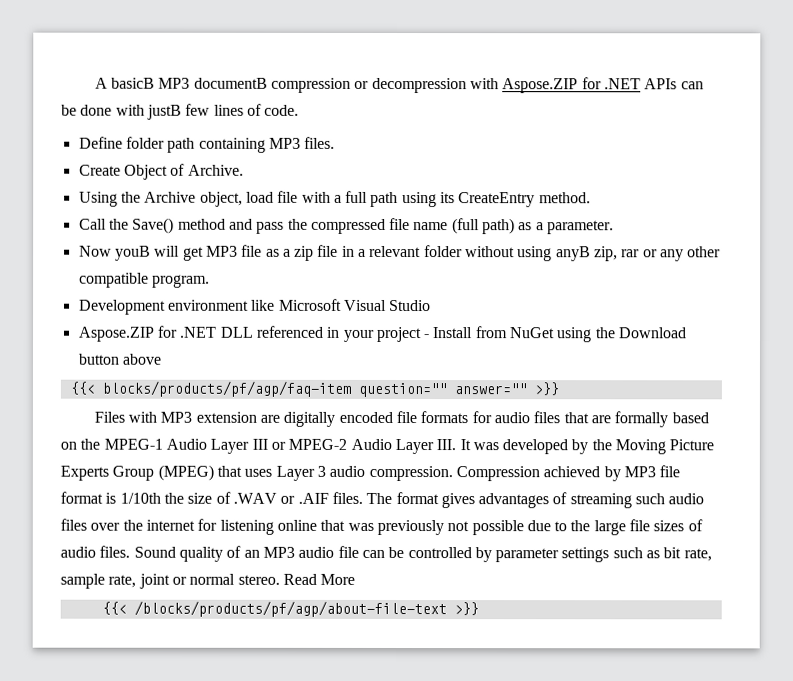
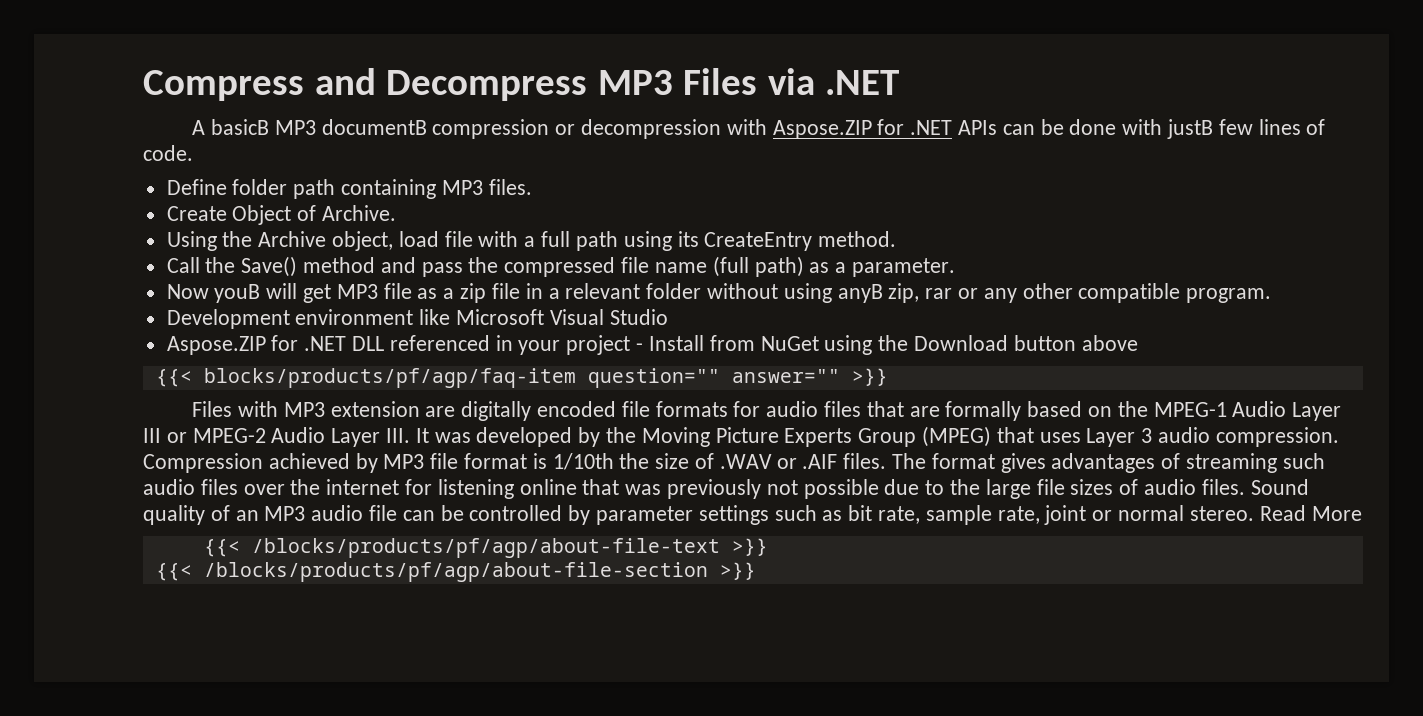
(94, 83) none -> [143,68,900,101] Compress and Decompress MP3 Files via .NET //
(479, 609) none -> [155,562,756,582] // {{< /blocks/products/pf/agp/about-file-section >}}

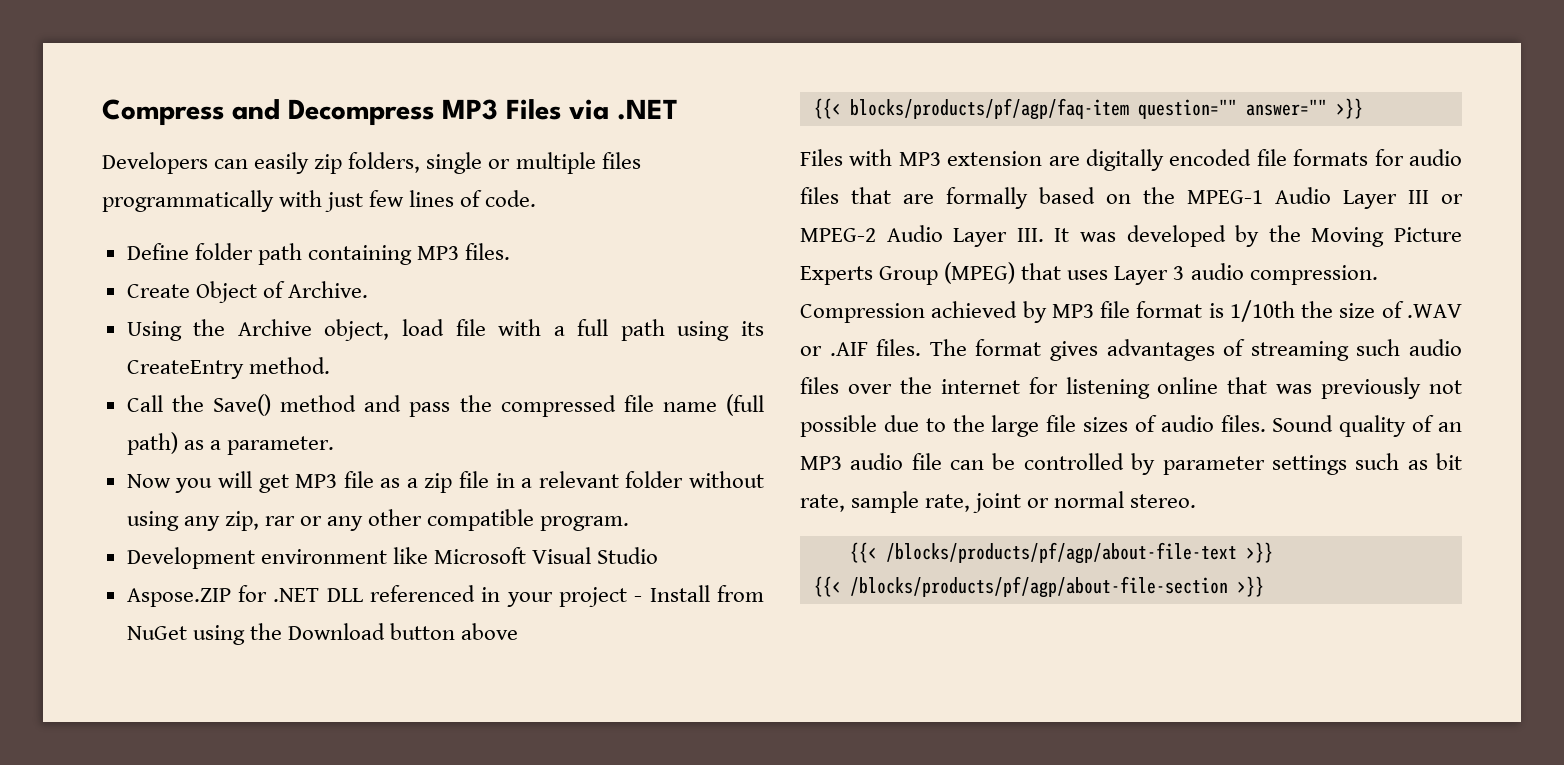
[192,119,1213,139] A basicВ MP3 documentВ compression or decompression with Aspose.ZIP for .NET APIs can be done with justВ -> [102,152,641,174] [102,190,364,212] Developers can easily zip folders, single or multiple files programmatically with just
[214,284,261,303] youВ -> [175,478,213,493] you
[837,284,883,303] anyВ -> [183,516,220,531] any
[1259,505,1362,521] Read More -> (1197, 501) none

